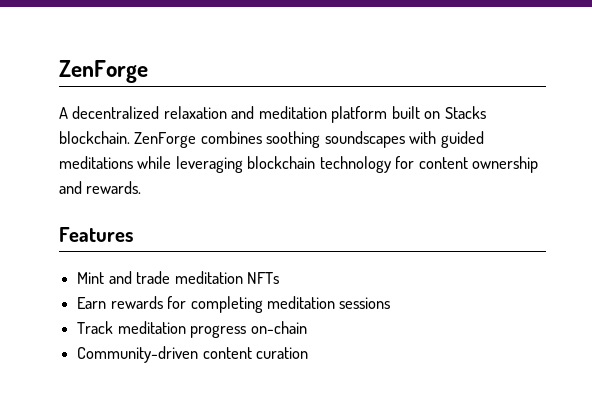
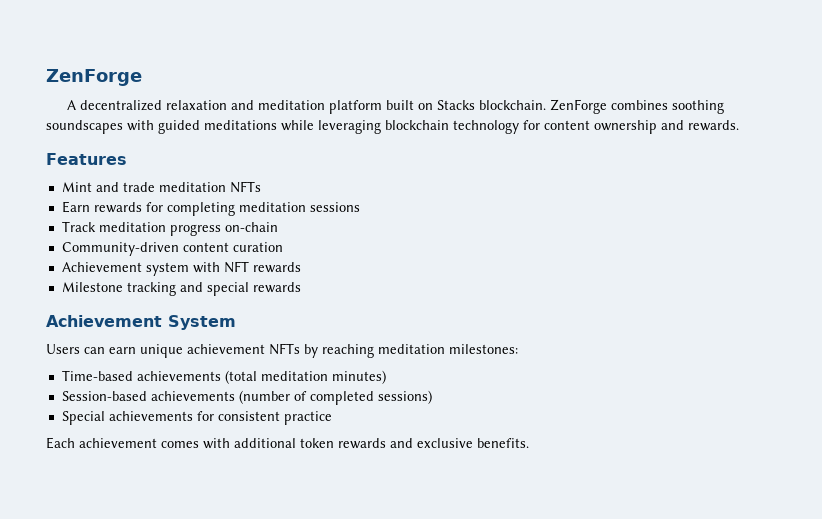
(309, 353) none -> [61,261,301,276] [61,282,301,296] [46,315,236,330] [46,343,518,358] [61,370,386,384] [61,390,432,405] [61,411,332,425] [46,437,529,449] // Achievement system with NFT rewards // Milestone tracking and special rewards // Achievement System // Users can earn unique achievement NFTs by reaching meditation milestones: // Time-based achievements (total meditation minutes) // Session-based achievements (number of completed sessions) // Special achievements for consistent practice // Each achievement comes with additional token rewards and exclusive benefits.

